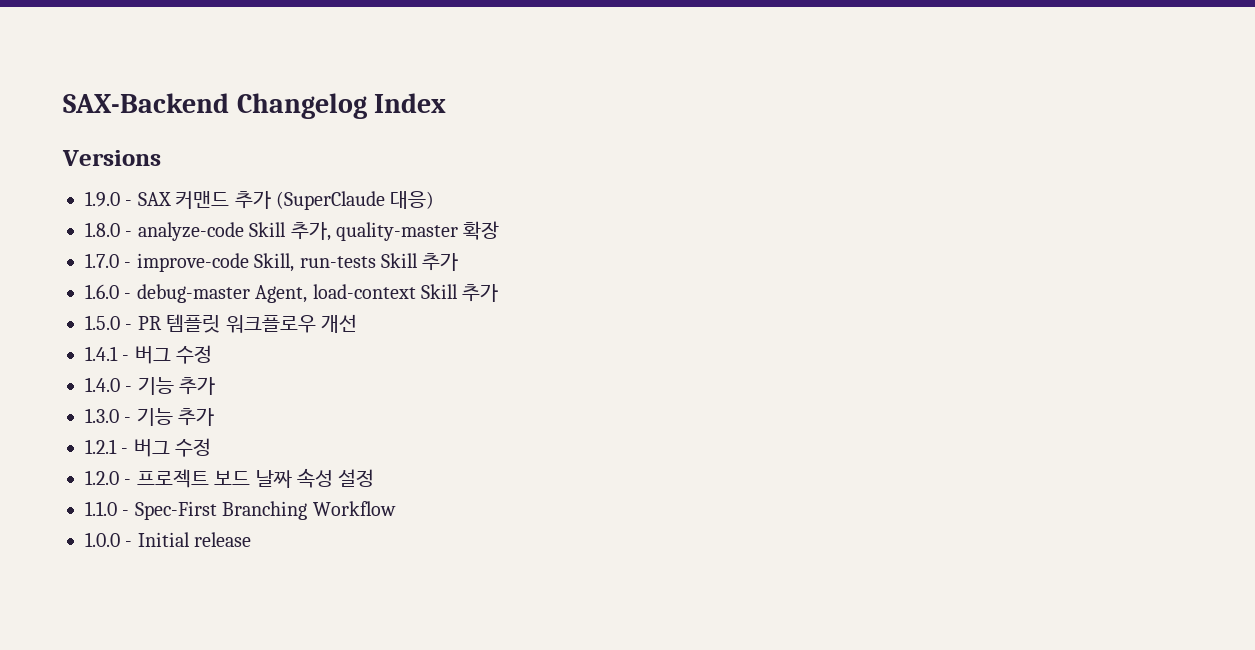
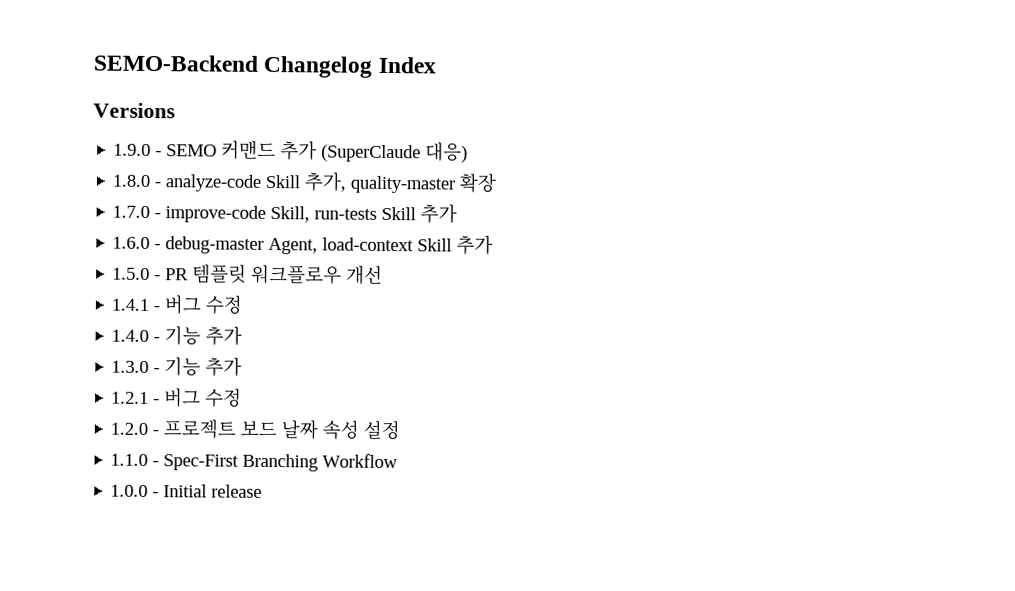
[63,93,229,113] SAX-Backend -> [93,54,258,72] SEMO-Backend
[137,192,171,206] SAX -> [166,144,218,157] SEMO

